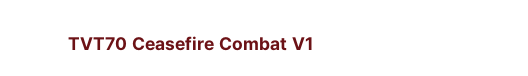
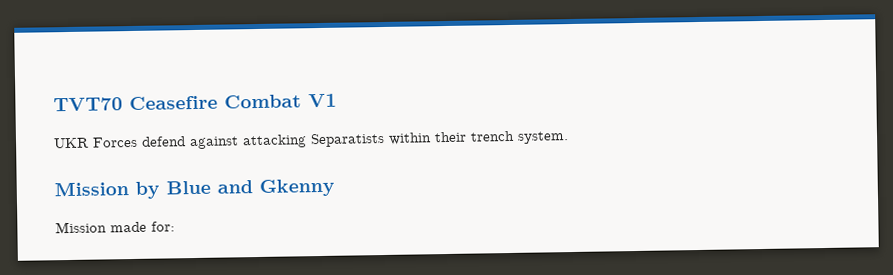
(313, 43) none -> [53,130,569,150] [54,178,335,199] [55,221,175,234] // UKR Forces defend against attacking Separatists within their trench system. // Mission by Blue and Gkenny // Mission made for:

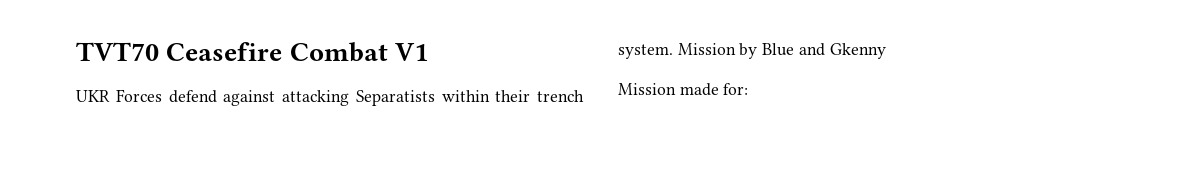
(569, 137) // -> (673, 51) none

